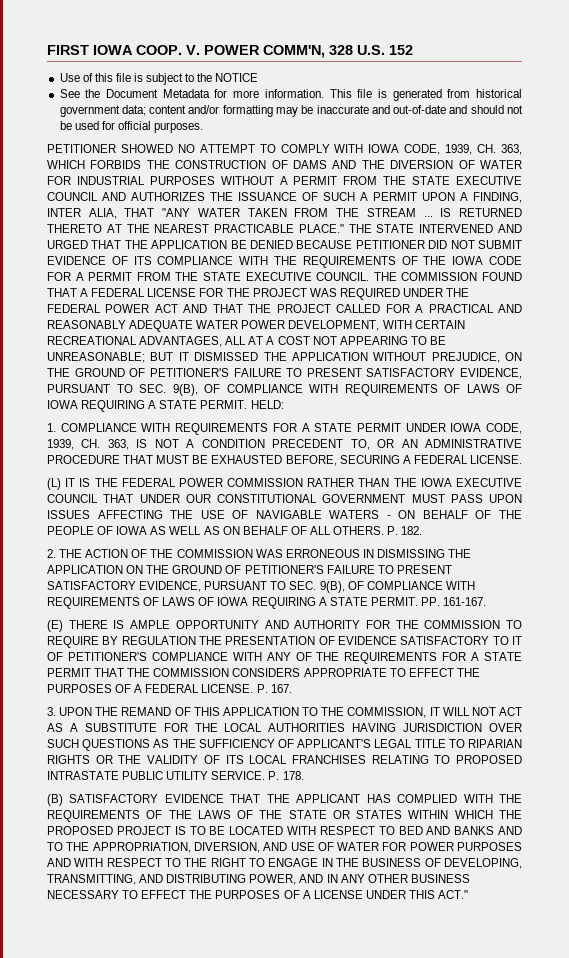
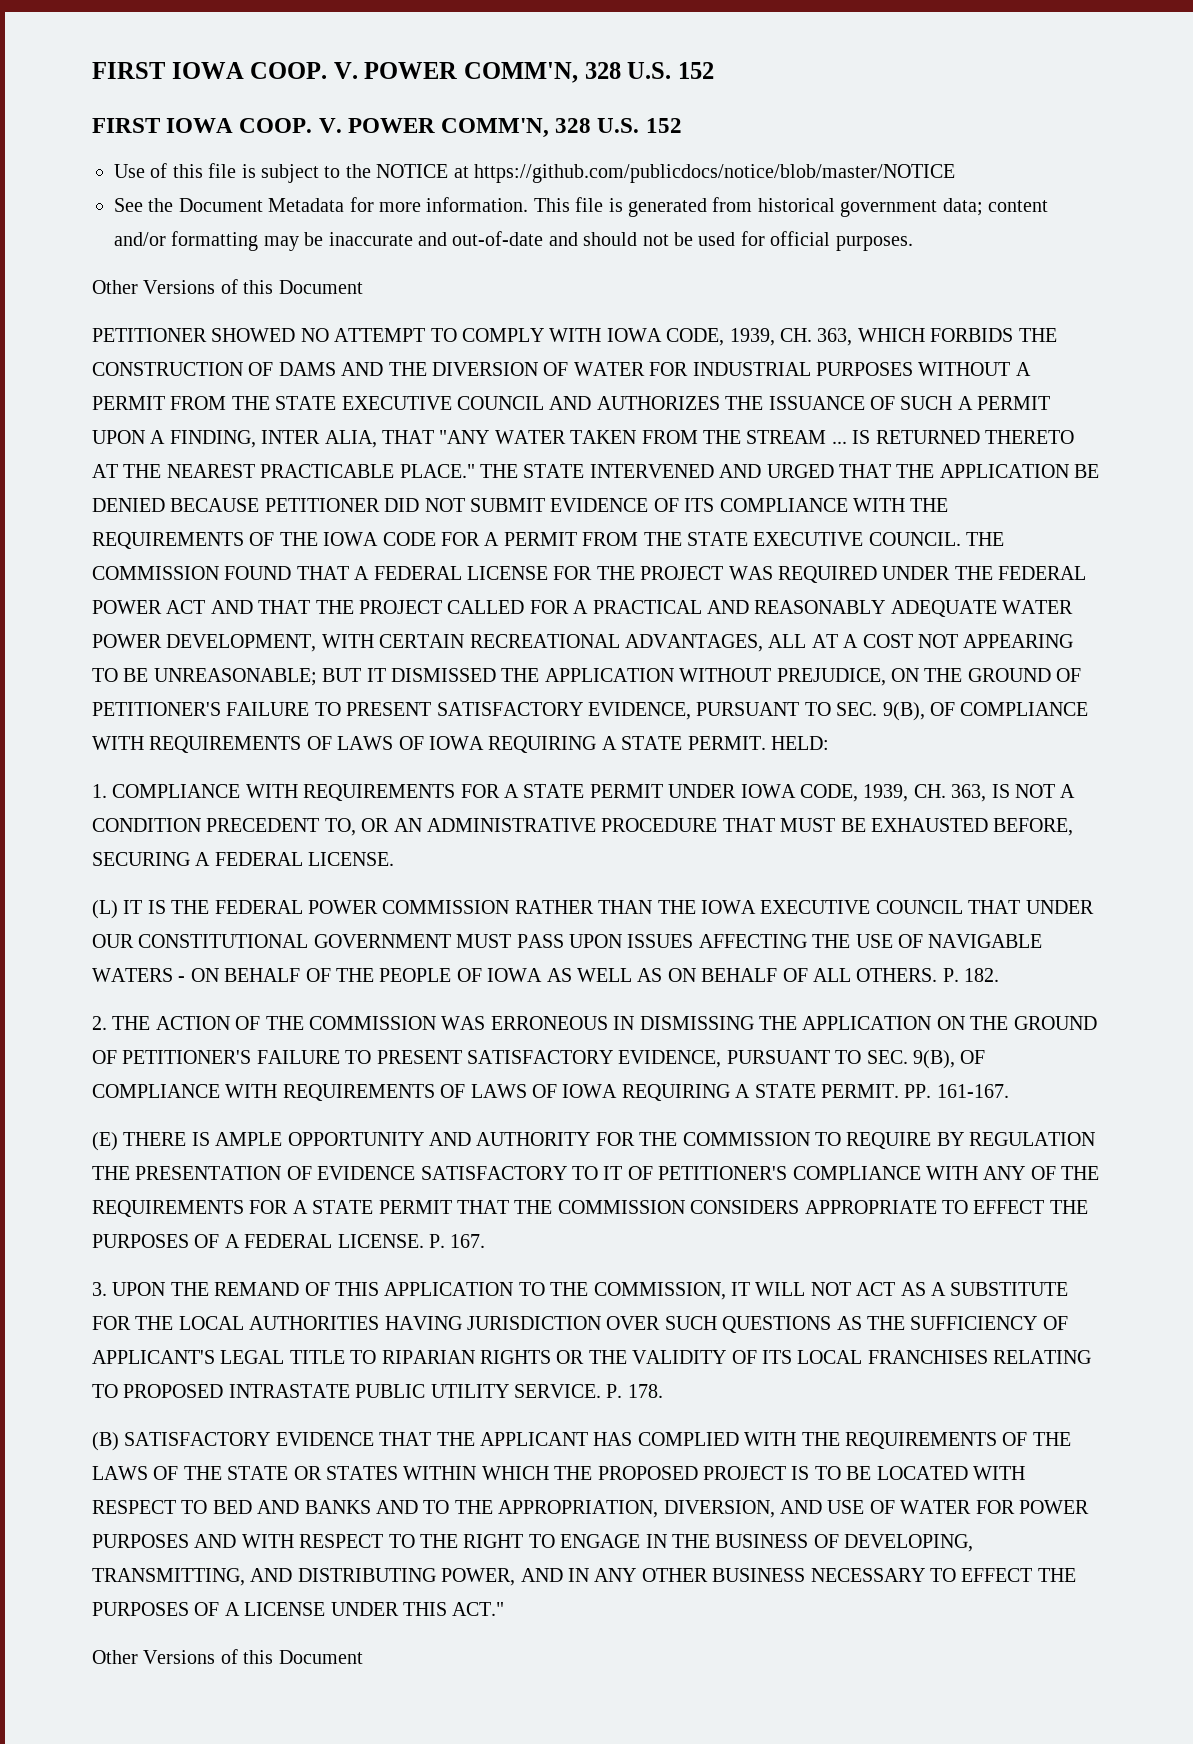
[47,45,413,58] FIRST IOWA COOP. V. POWER COMM'N, 328 U.S. 152 -> [92,62,714,83] [92,118,682,138] FIRST IOWA COOP. V. POWER COMM'N, 328 U.S. 152 // FIRST IOWA COOP. V. POWER COMM'N, 328 U.S. 152
(259, 77) none -> [453,164,955,183] at https://github.com/publicdocs/notice/blob/master/NOTICE
(204, 127) none -> [92,279,363,294] // Other Versions of this Document
(469, 894) none -> [92,1649,363,1664] // Other Versions of this Document

